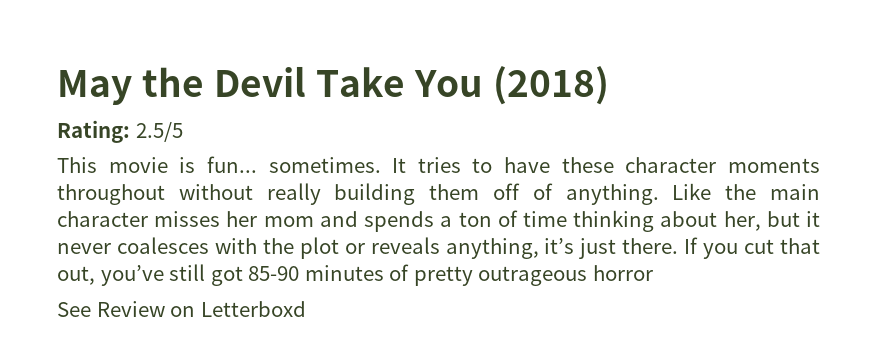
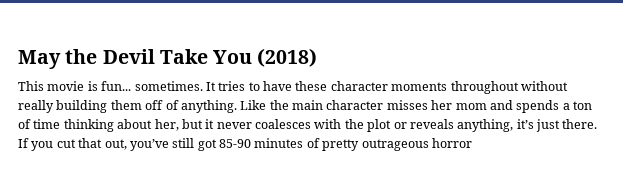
[57,120,183,143] // Rating: 2.5/5 -> (318, 57) none
[57,301,306,317] // See Review on Letterboxd -> (472, 143) none

